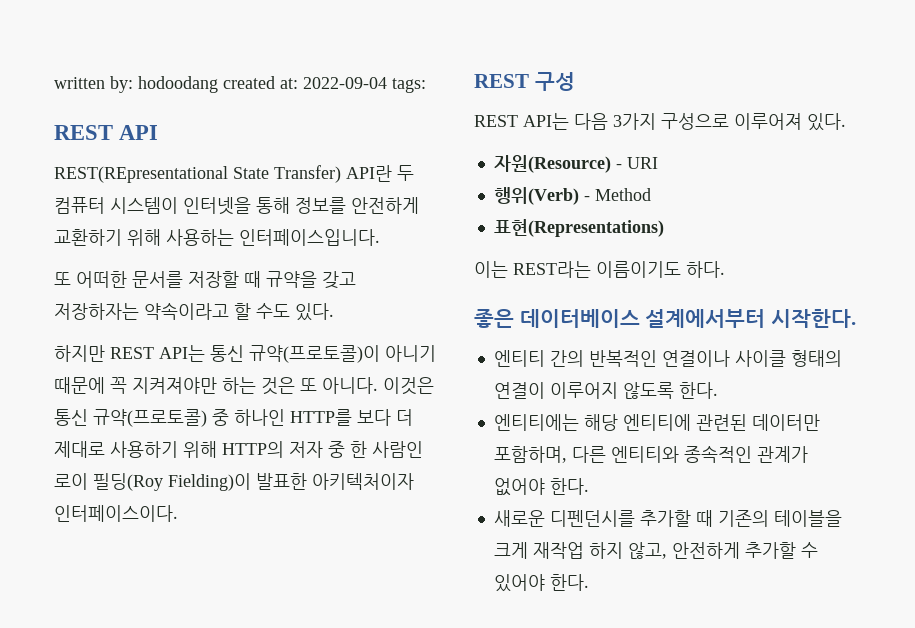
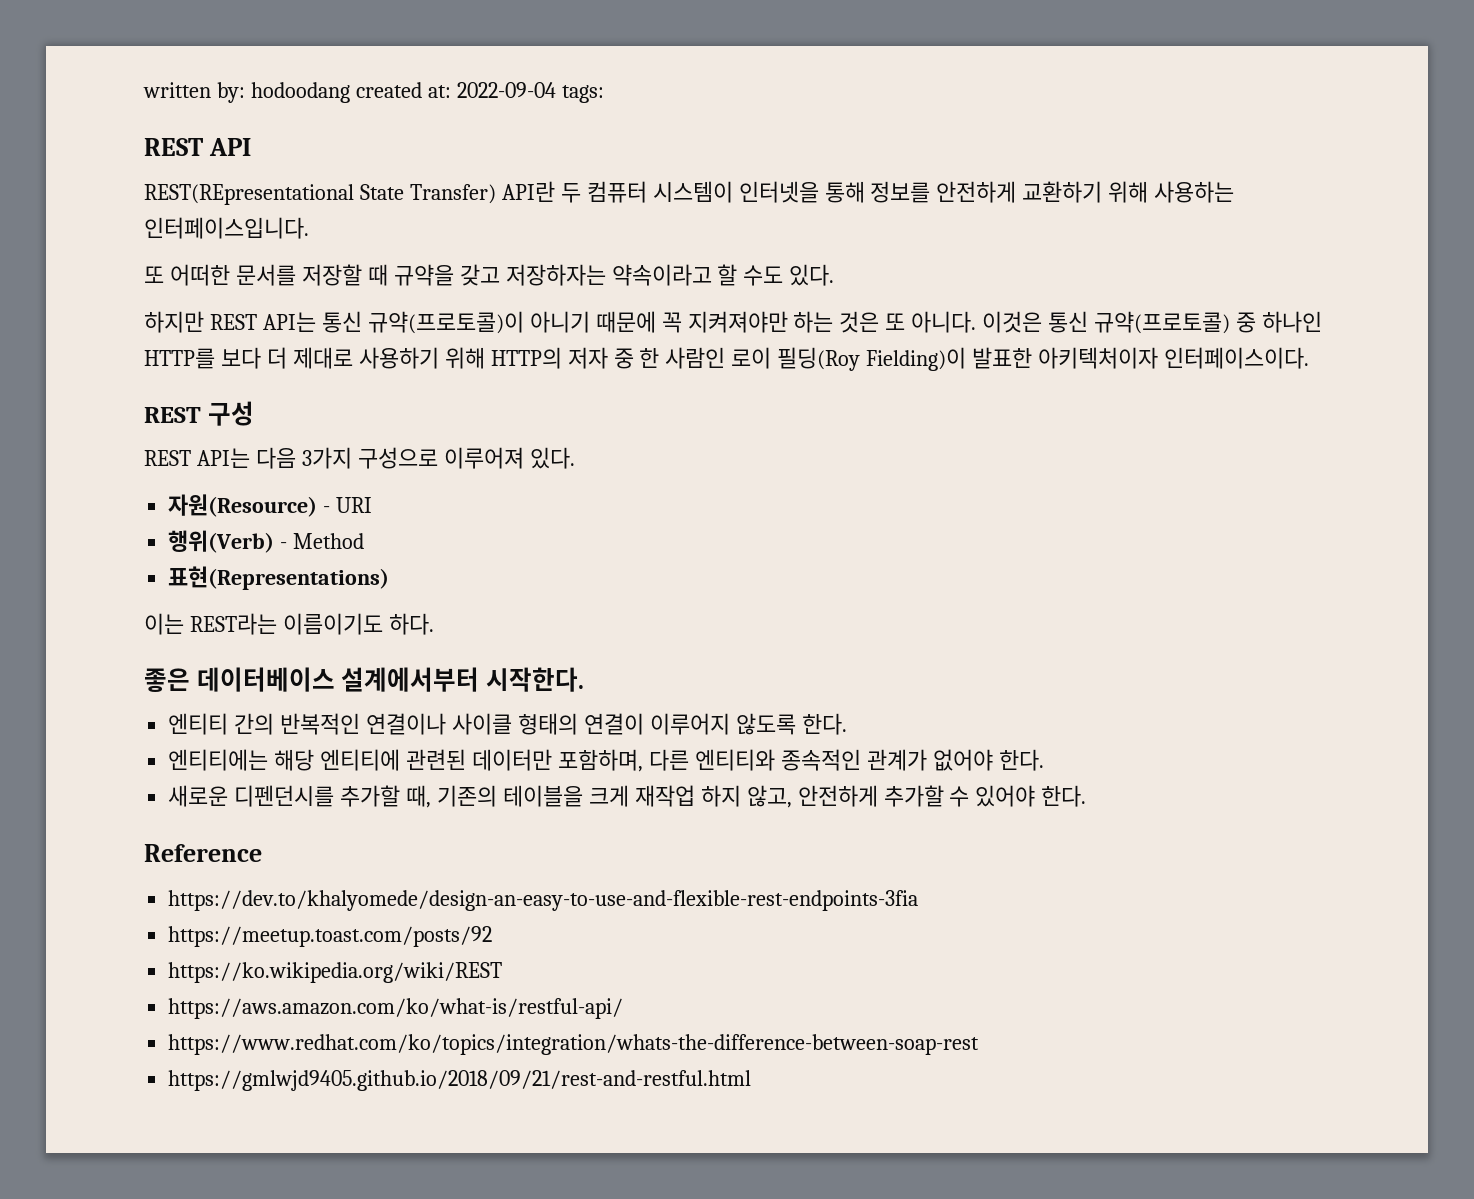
[695,510,713,527] 때 -> [406,785,432,808] 때,
(589, 582) none -> [144,844,262,862] [168,890,919,911] [168,926,493,947] [168,962,503,983] [168,998,624,1019] [168,1034,980,1055] [168,1070,752,1091] // Reference // https://dev.to/khalyomede/design-an-easy-to-use-and-flexible-rest-endpoints-3fia // https://meetup.toast.com/posts/92 // https://ko.wikipedia.org/wiki/REST // https://aws.amazon.com/ko/what-is/restful-api/ // https://www.redhat.com/ko/topics/integration/whats-the-difference-between-soap-rest // https://gmlwjd9405.github.io/2018/09/21/rest-and-restful.html

